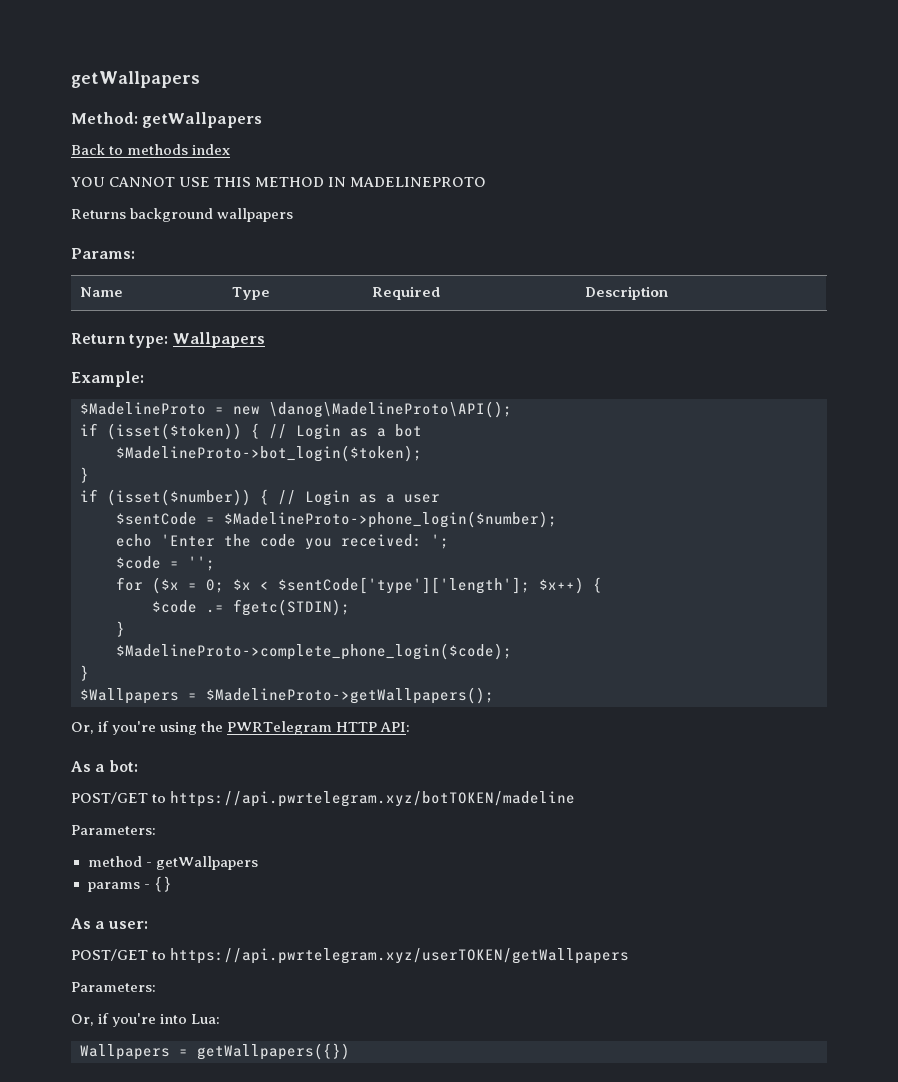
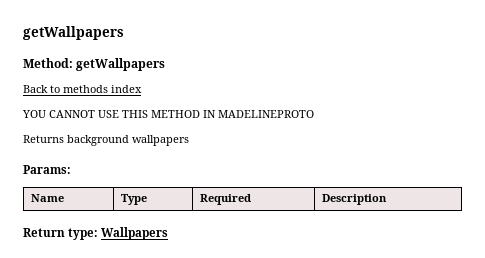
[71,371,144,387] [80,401,512,418] [80,423,422,440] [116,445,422,462] [80,467,89,483] [80,489,440,506] [116,511,557,528] [116,534,449,550] [116,556,215,571] [116,577,602,594] [152,599,350,616] [116,621,125,637] [116,643,512,660] [80,665,89,681] [80,687,494,704] [71,721,411,735] [71,760,138,772] [71,791,576,807] [71,825,156,835] [87,856,258,870] [87,876,172,892] [71,918,148,929] [71,948,630,964] [71,982,156,992] [71,1013,221,1027] [80,1043,350,1060] // Example: // $MadelineProto = new \danog\MadelineProto\API(); // if (isset($token)) { // Login as a bot // $MadelineProto->bot_login($token); // } // if (isset($number)) { // Login as a user // $sentCode = $MadelineProto->phone_login($number); // echo 'Enter the code you received: '; // $code = ''; // for ($x = 0; $x < $sentCode['type']['length']; $x++) { // $code .= fgetc(STDIN); // } // $MadelineProto->complete_phone_login($code); // } // $Wallpapers = $MadelineProto->getWallpapers(); // Or, if you're using the PWRTelegram HTTP API: // As a bot: // POST/GET to https://api.pwrtelegram.xyz/botTOKEN/madeline // Parameters: // method - getWallpapers // params - {} // As a user: // POST/GET to https://api.pwrtelegram.xyz/userTOKEN/getWallpapers // Parameters: // Or, if you're into Lua: // Wallpapers = getWallpapers({}) -> (169, 233) none

